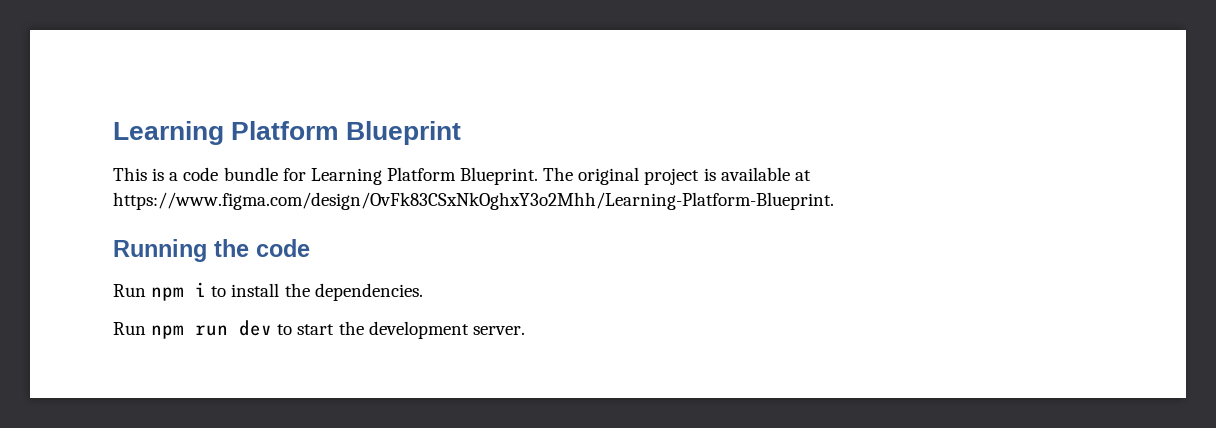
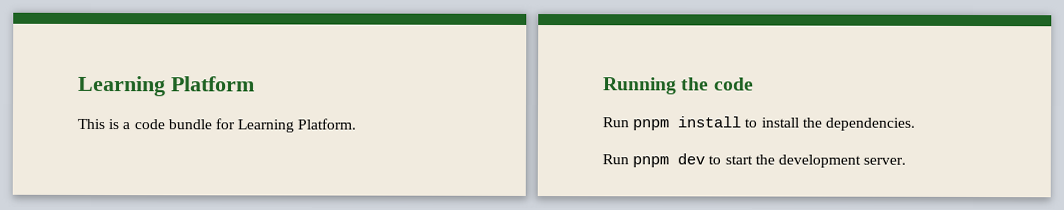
[113,121,462,145] Learning Platform Blueprint -> [78,75,255,97] Learning Platform
[386,167,811,185] [113,192,834,210] Platform Blueprint. The original project is available at https://www.figma.com/design/OvFk83CSxNkOghxY3o2Mhh/Learning-Platform-Blueprint. -> [297,118,357,130] Platform.
[151,282,207,301] npm i -> [632,116,742,131] pnpm install
[151,325,229,339] npm run -> [632,156,670,168] pnpm

